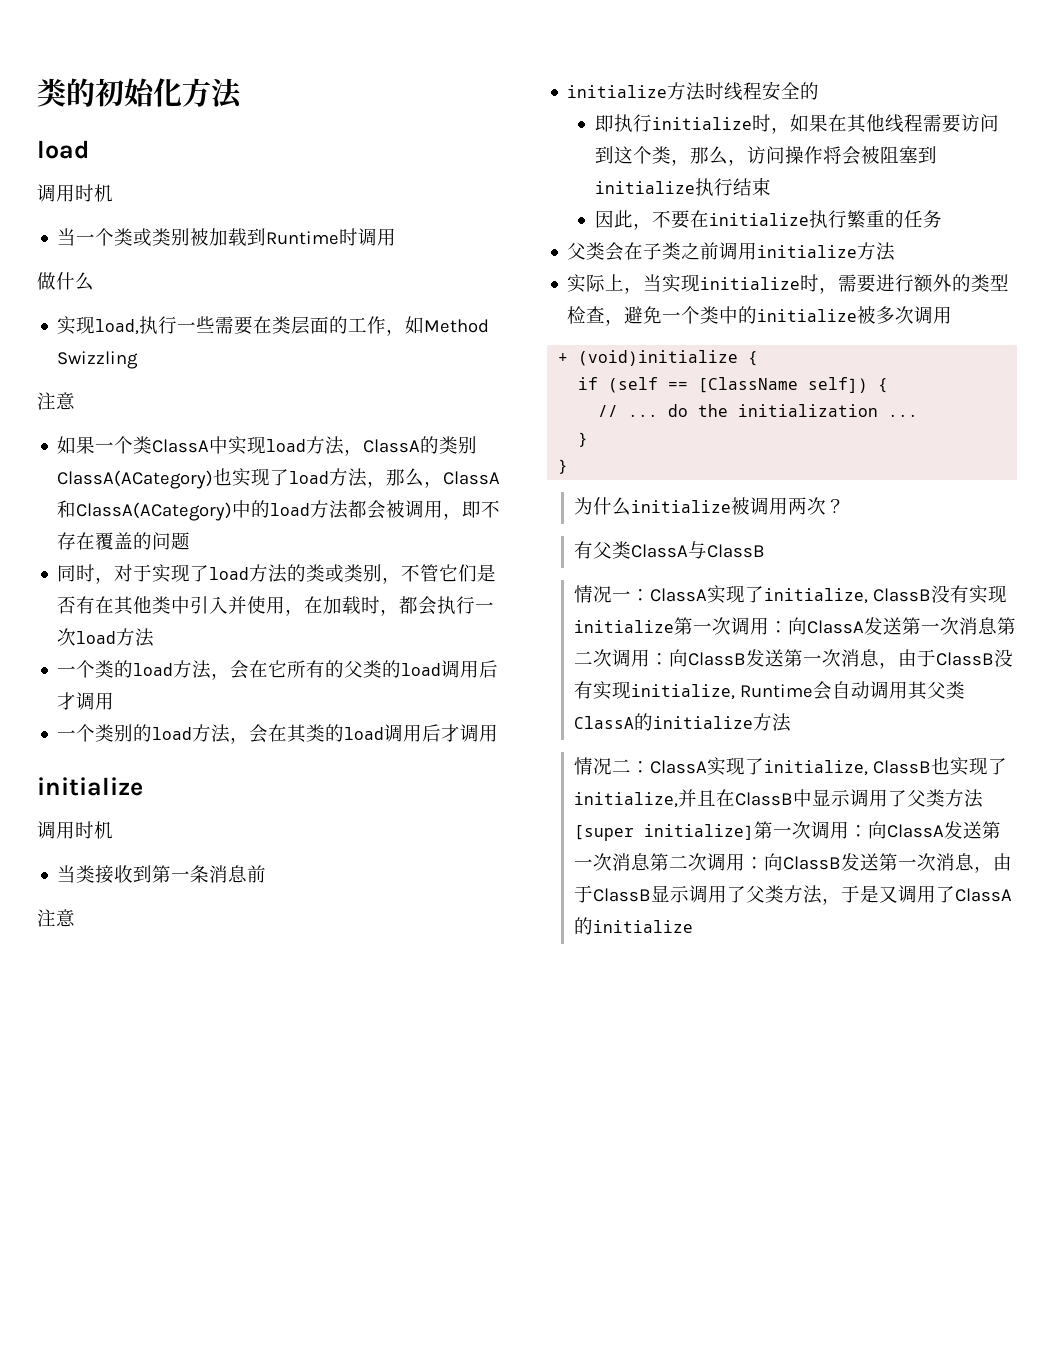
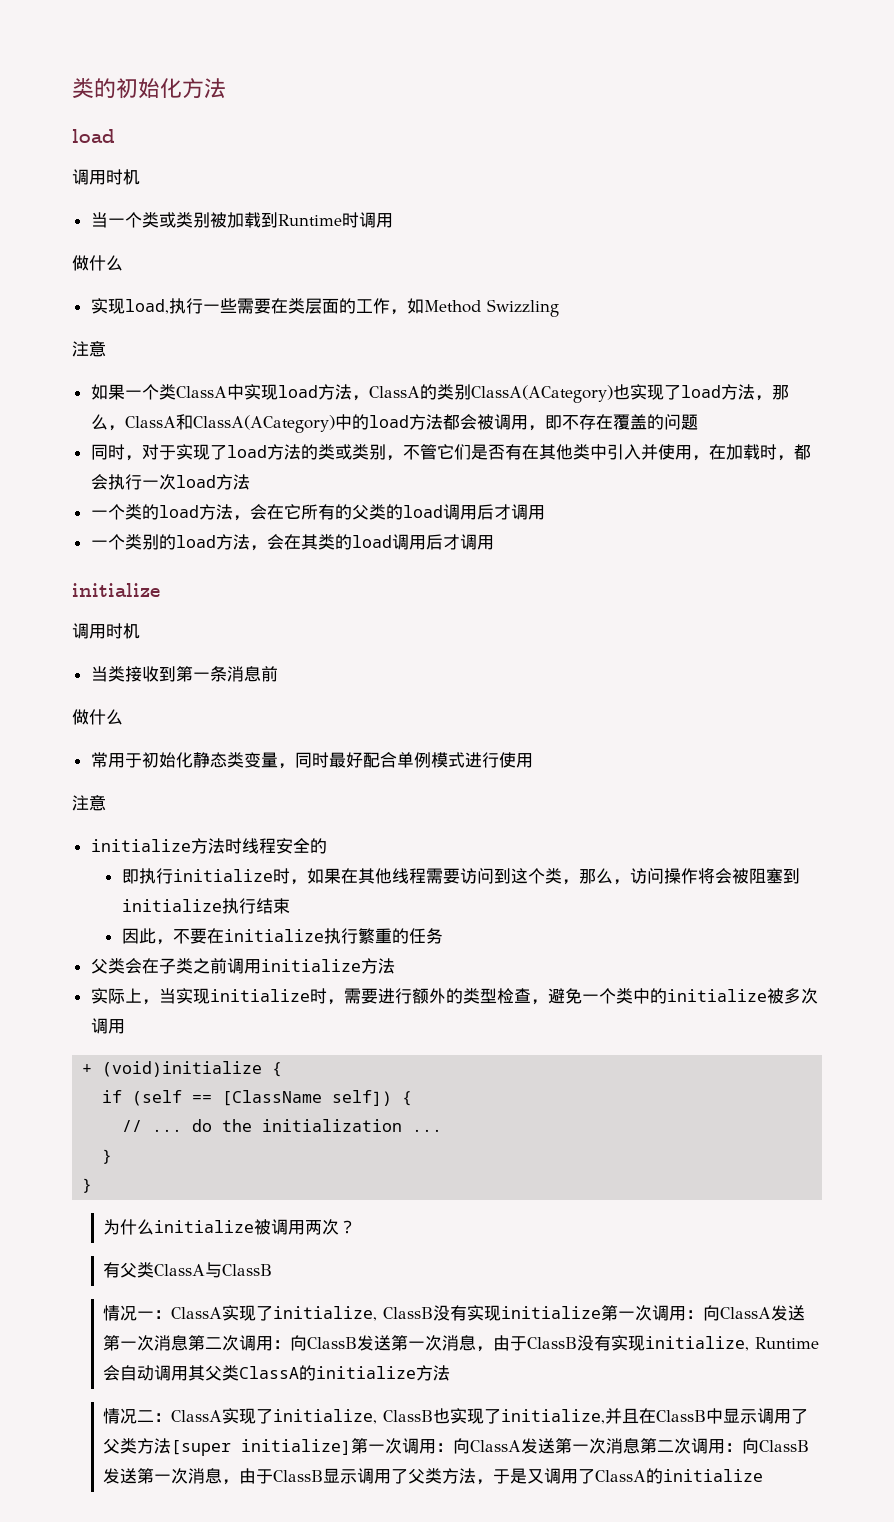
(267, 874) none -> [72,709,123,725] [90,752,533,769] // 做什么 // 常用于初始化静态类变量，同时最好配合单例模式进行使用

